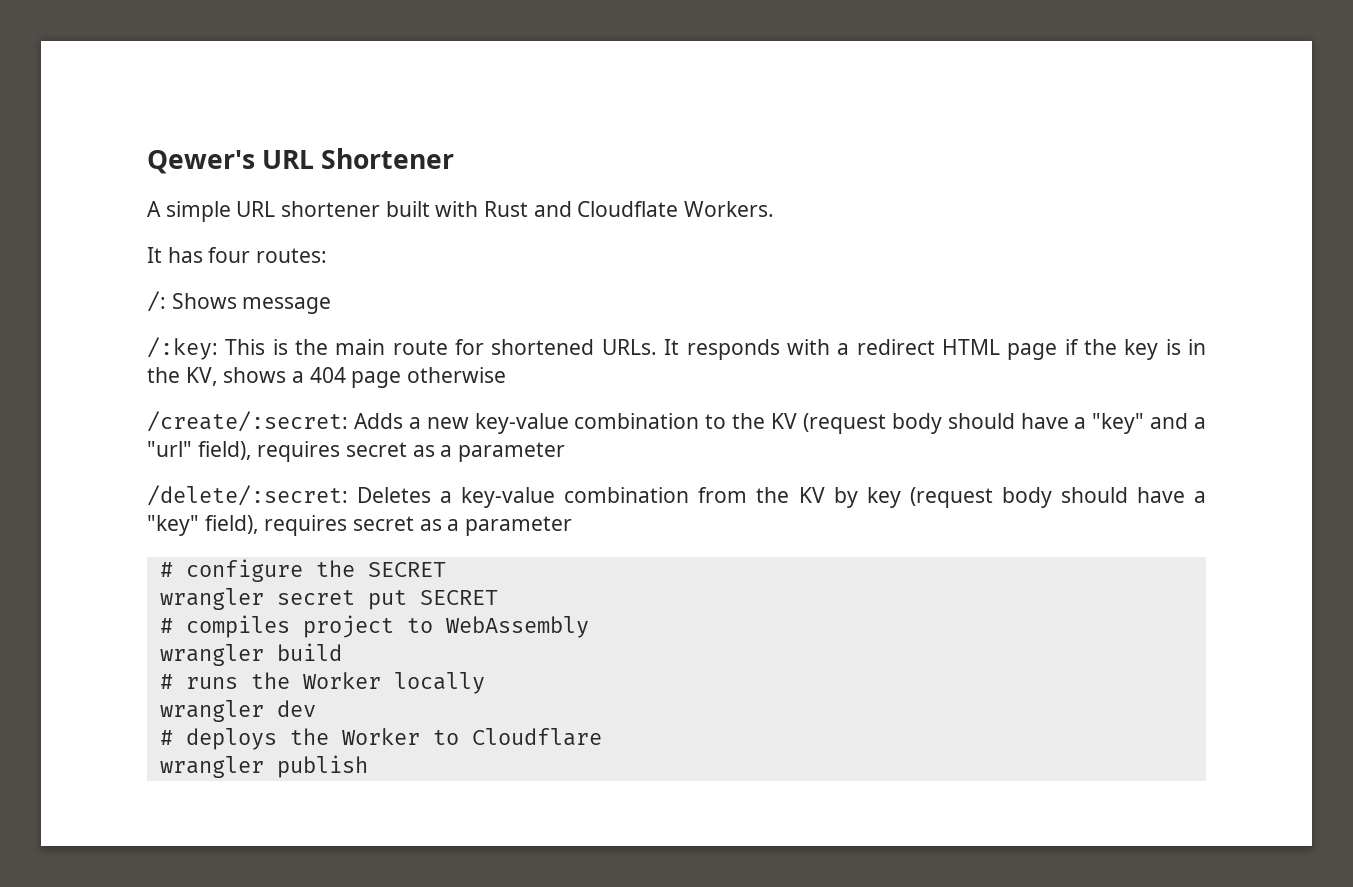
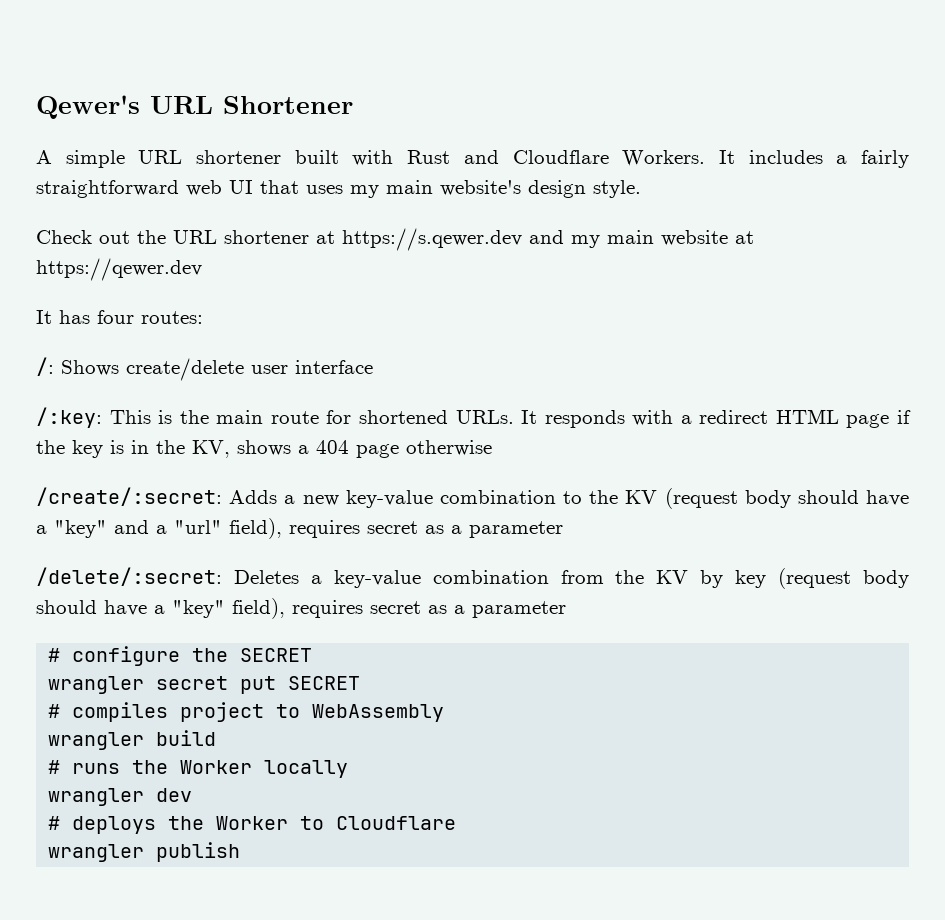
[577,201,679,217] Cloudflate -> [512,150,609,164] Cloudflare
(775, 209) none -> [718,150,910,168] [36,180,641,198] [36,228,754,251] [36,258,202,281] It includes a fairly straightforward web UI that uses my main website's design style. // Check out the URL shortener at https://s.qewer.dev and my main website at https://qewer.dev
[242,297,332,314] message -> [126,358,373,381] create/delete user interface

